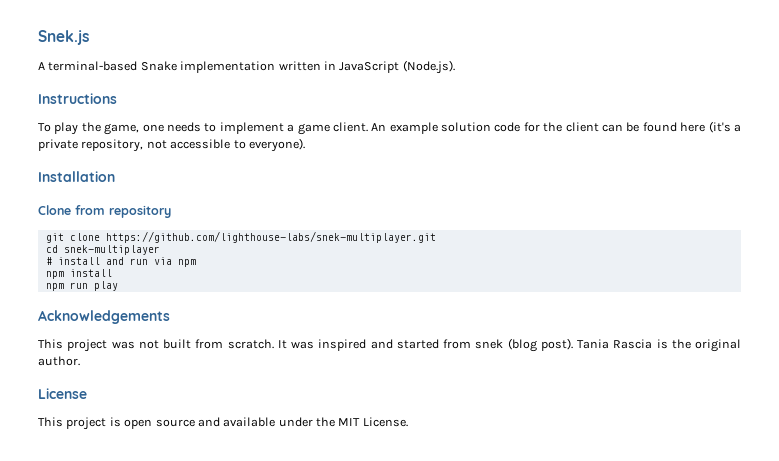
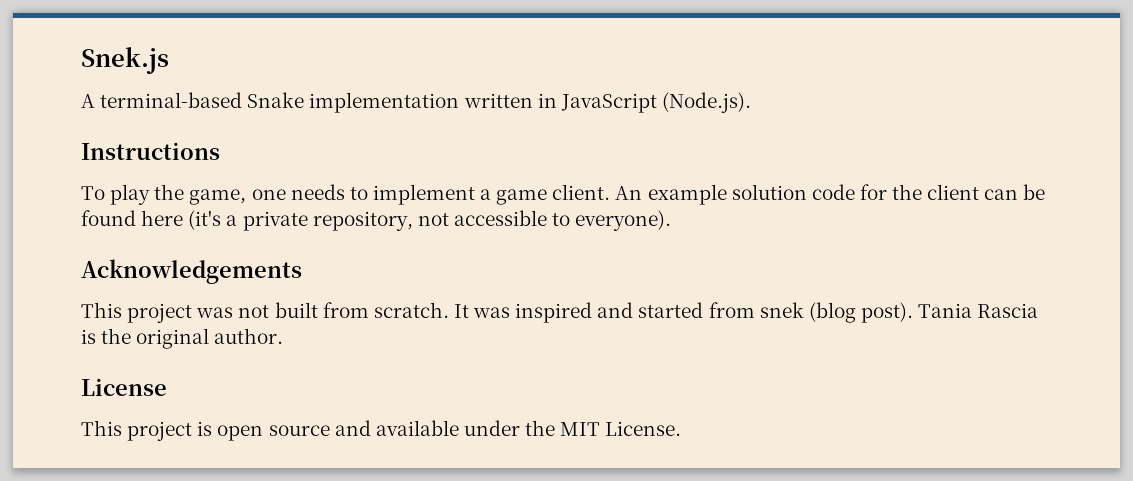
[38,171,115,182] [38,205,171,218] [45,231,436,243] [45,245,160,255] [45,257,196,267] [45,269,112,279] [45,281,118,291] // Installation // Clone from repository // git clone https://github.com/lighthouse-labs/snek-multiplayer.git // cd snek-multiplayer // # install and run via npm // npm install // npm run play -> (672, 220) none

